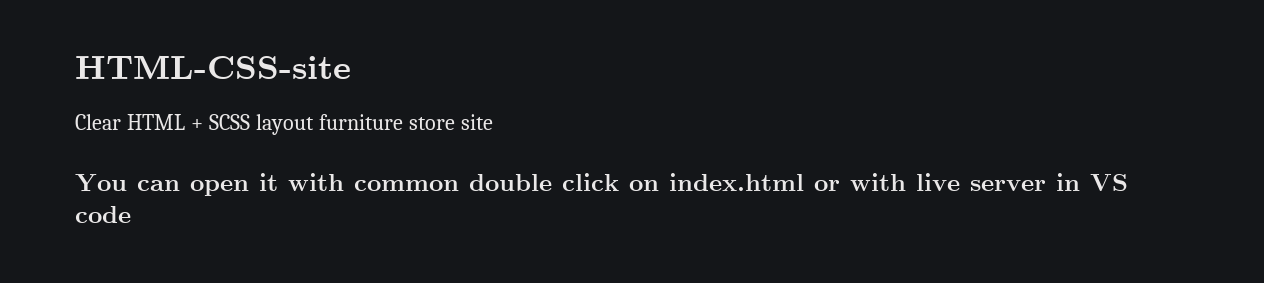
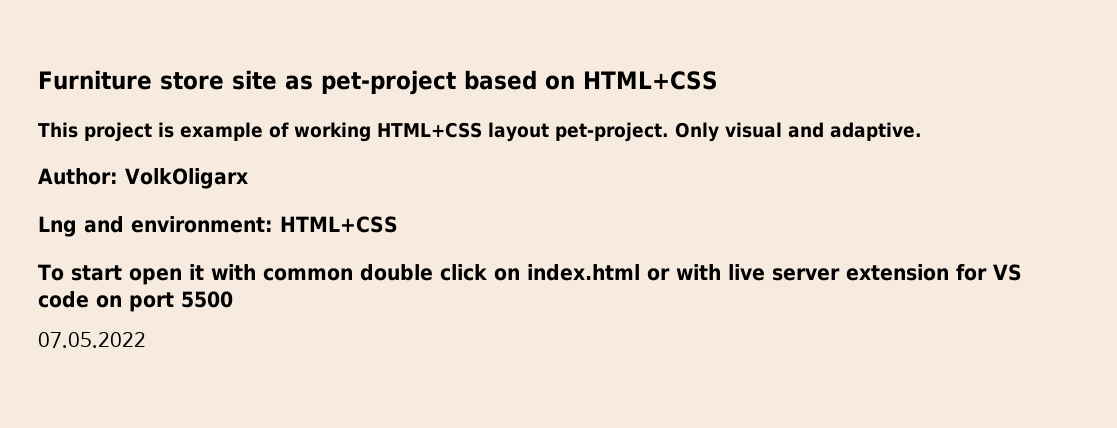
[75,55,351,79] [75,114,493,135] [75,174,180,192] HTML-CSS-site // Clear HTML + SCSS layout furniture store site // You can -> [38,70,718,95] [38,122,922,142] [38,168,248,189] [38,216,398,237] [38,264,122,281] Furniture store site as pet-project based on HTML+CSS // This project is example of working HTML+CSS layout pet-project. Only visual and adaptive. // Author: VolkOligarx // Lng and environment: HTML+CSS // To start
[1056,173,1128,191] [75,206,131,223] in VS code -> [845,264,1022,281] [38,291,233,312] [38,332,146,348] extension for VS code on port 5500 // 07.05.2022

